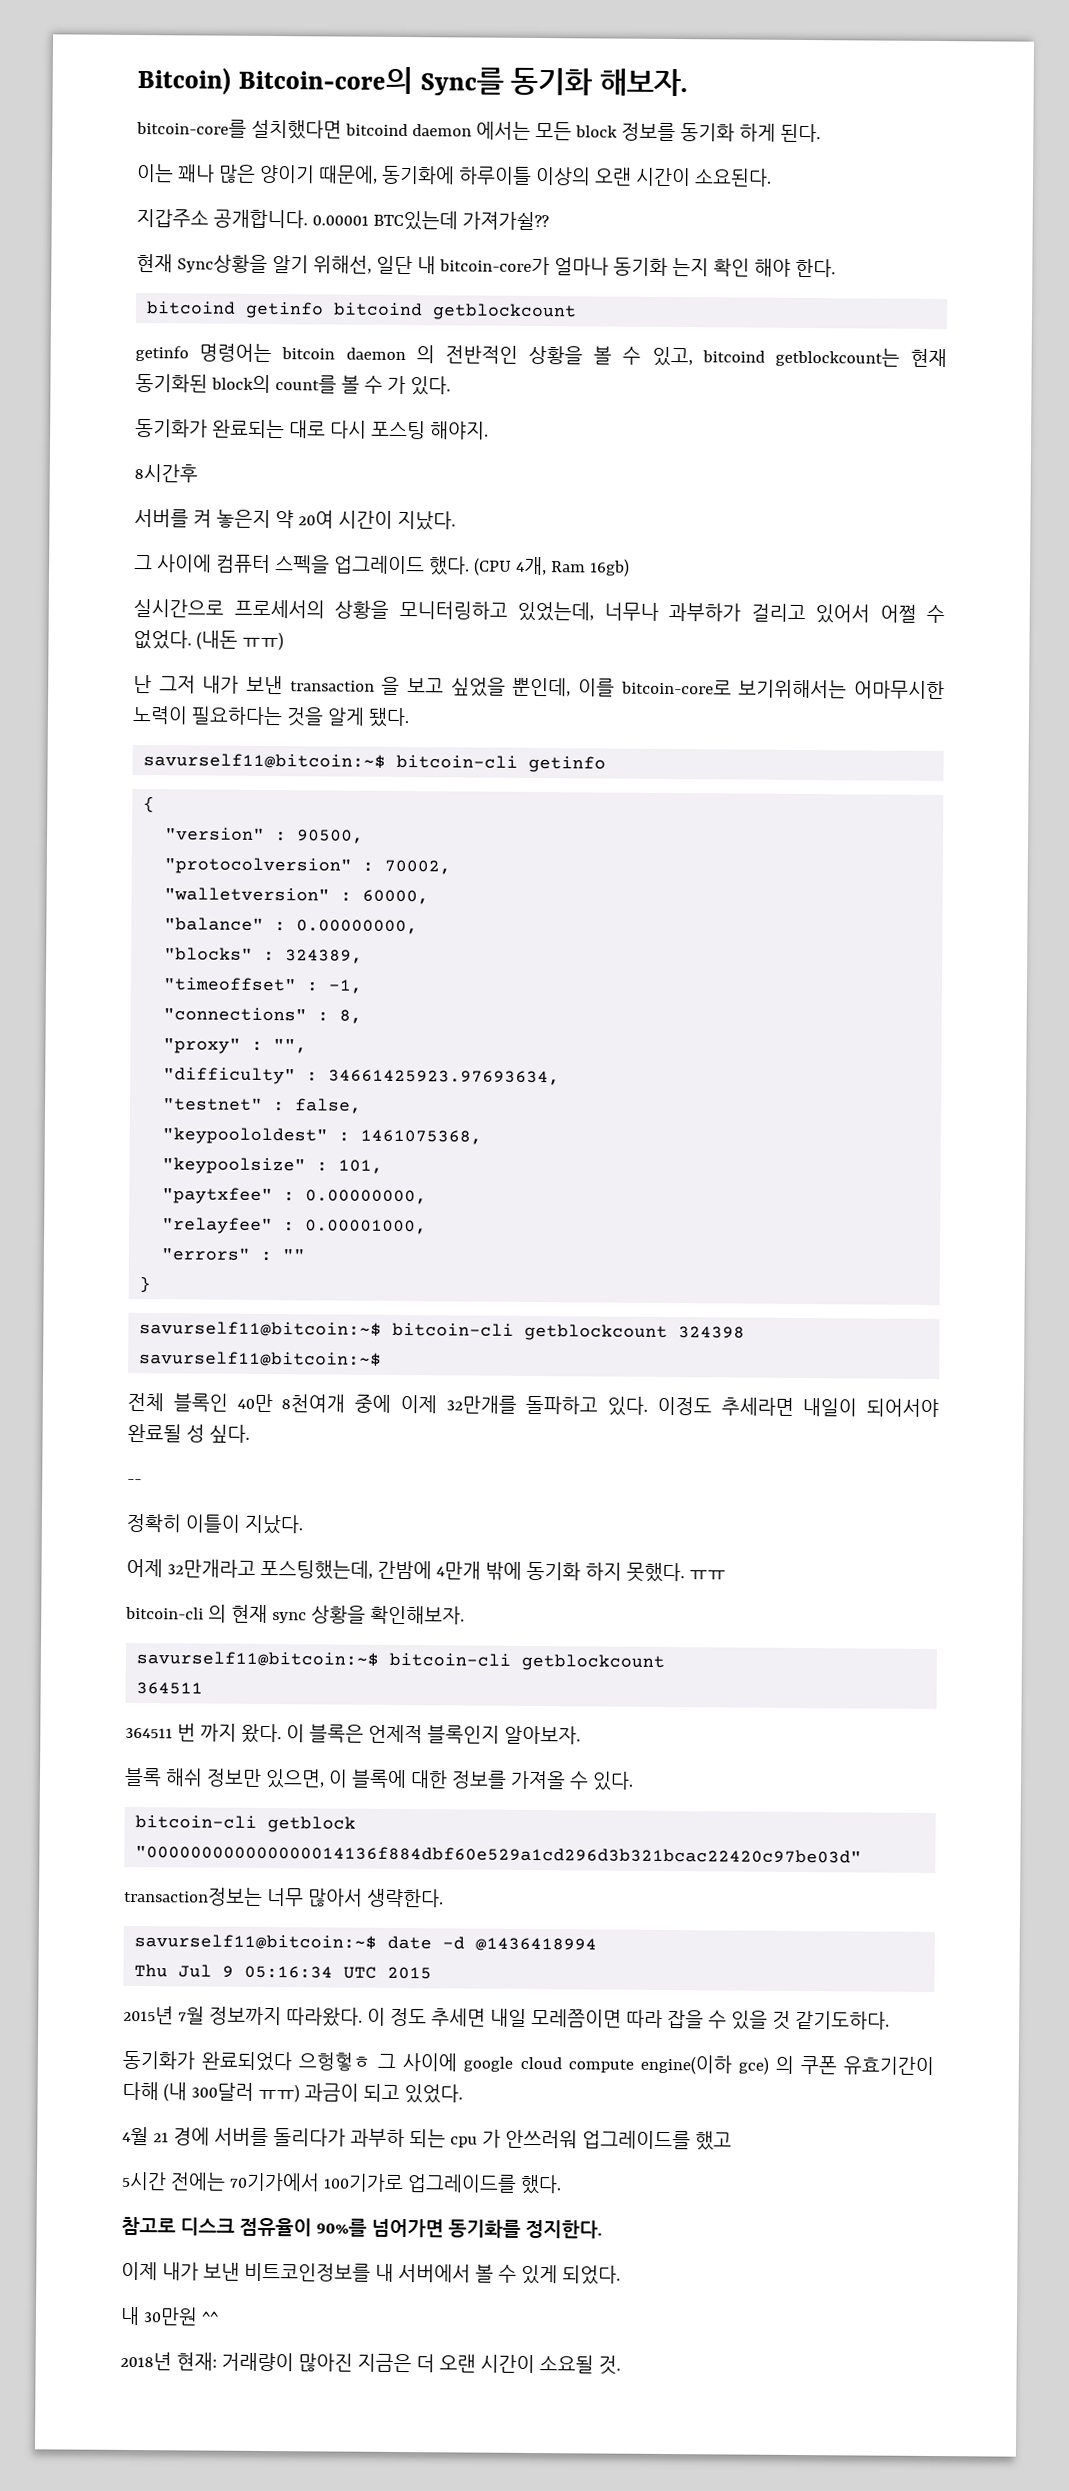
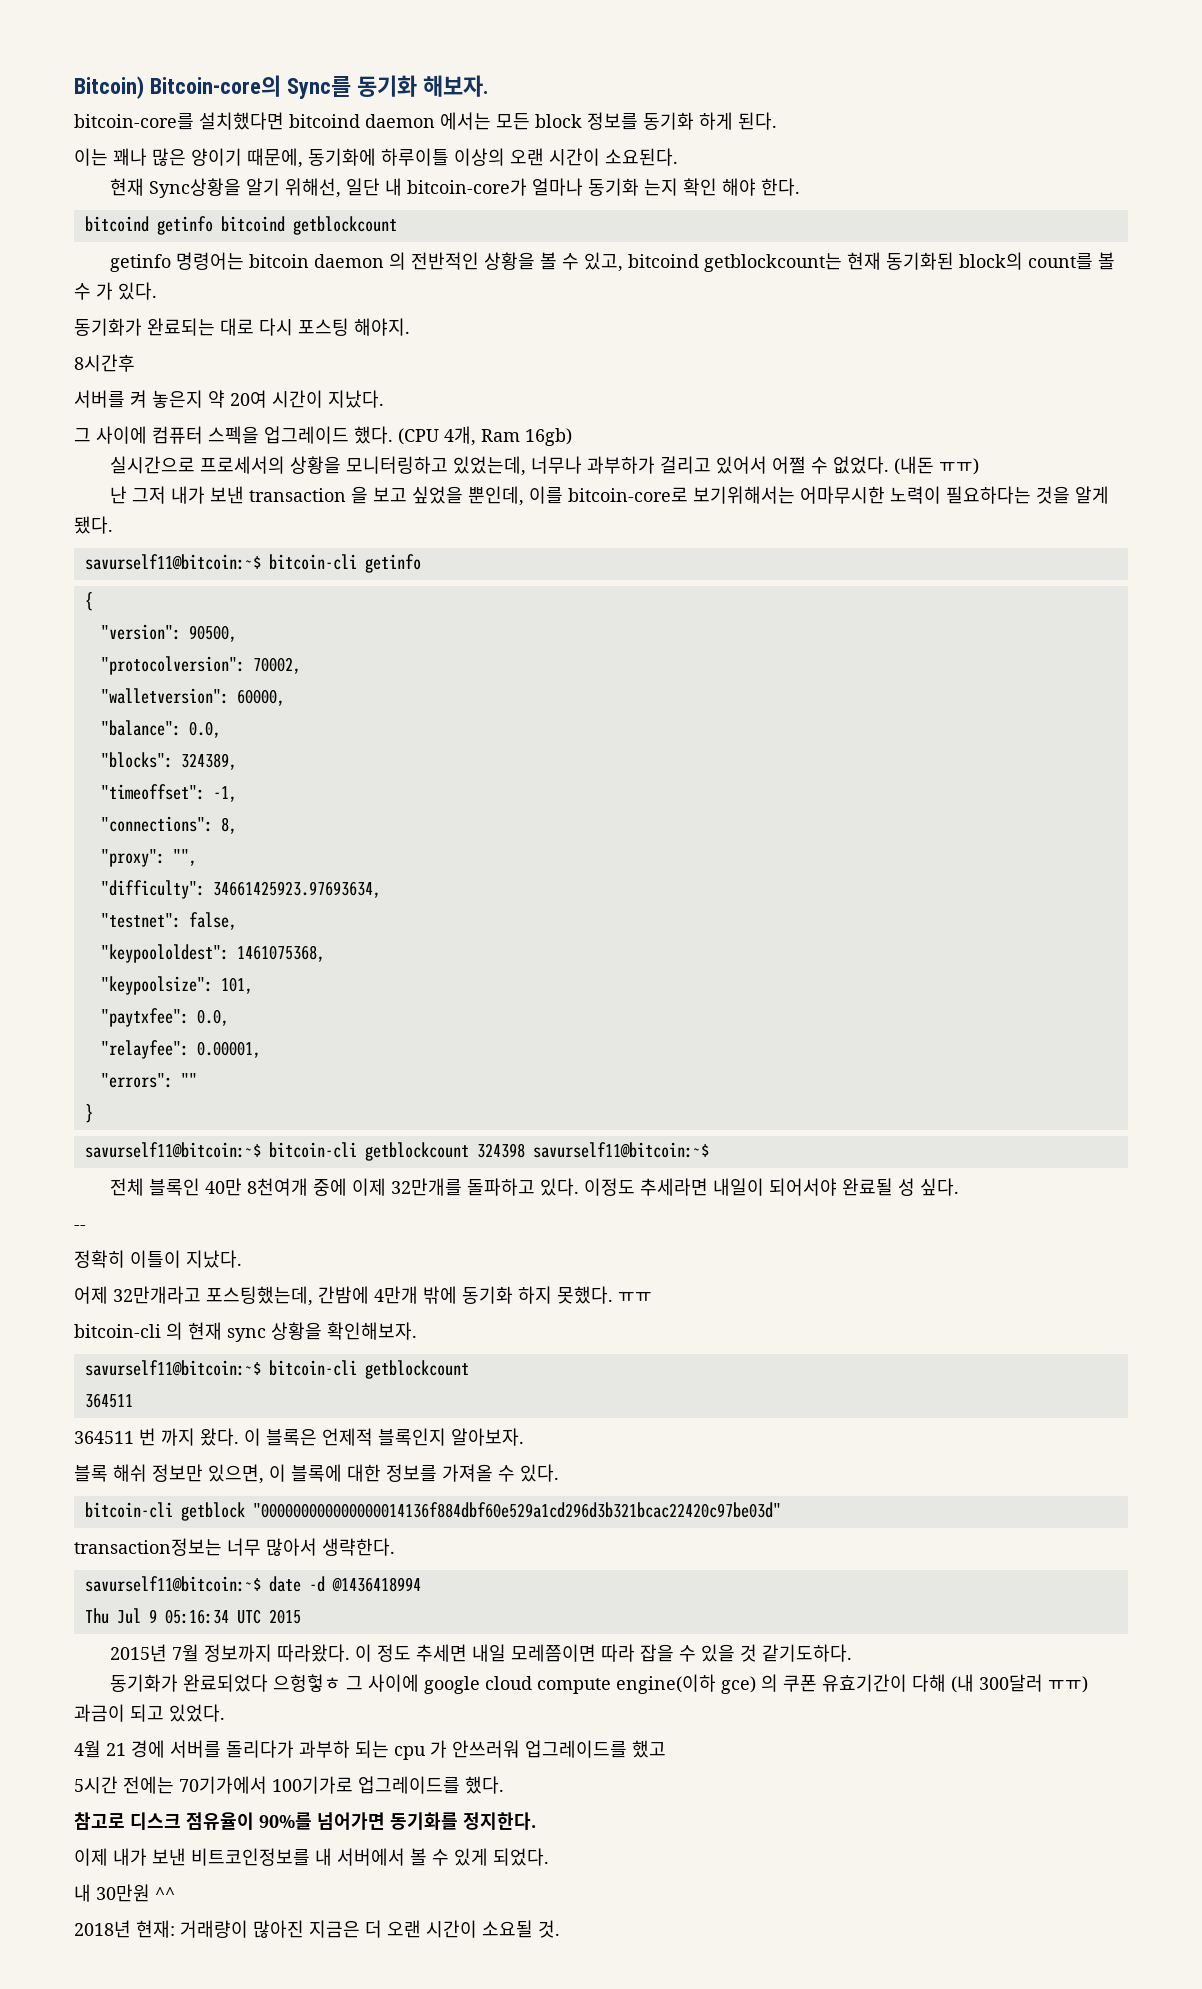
[136,208,549,231] // 지갑주소 공개합니다. 0.00001 BTC있는데 가져가쉴?? -> (678, 157) none
[165,827,288,842] "version" : -> [100,624,181,640] "version":
[164,857,375,875] "protocolversion" : -> [100,656,245,675] "protocolversion":
[164,887,353,902] "walletversion" : -> [100,688,229,704] "walletversion":
[164,917,419,935] [164,947,276,962] "balance" : 0.00000000, // "blocks" : -> [100,720,221,738] [100,752,173,768] "balance": 0.0, // "blocks":
[163,977,319,992] "timeoffset" : -> [100,784,205,800] "timeoffset":
[163,1007,330,1022] "connections" : -> [100,816,213,832] "connections":
[163,1037,264,1054] "proxy" : -> [100,849,165,867] "proxy":
[163,1067,319,1085] "difficulty" : -> [100,880,205,899] "difficulty":
[163,1097,286,1112] "testnet" : -> [100,913,181,928] "testnet":
[162,1127,351,1145] "keypoololdest" : -> [100,944,229,963] "keypoololdest":
[162,1157,329,1175] "keypoolsize" : -> [100,976,213,995] "keypoolsize":
[162,1187,428,1205] [162,1217,428,1235] [161,1247,273,1262] "paytxfee" : 0.00000000, // "relayfee" : 0.00001000, // "errors" : -> [100,1008,229,1027] [100,1040,261,1059] [100,1073,173,1088] "paytxfee": 0.0, // "relayfee": 0.00001, // "errors":

